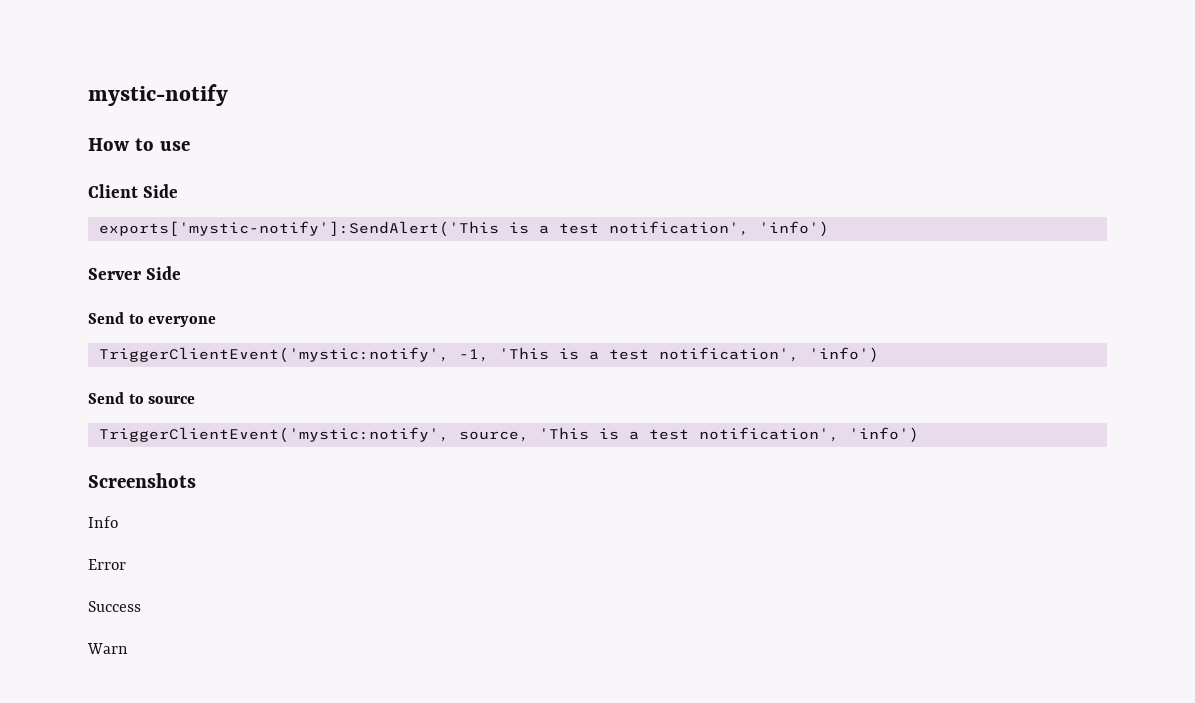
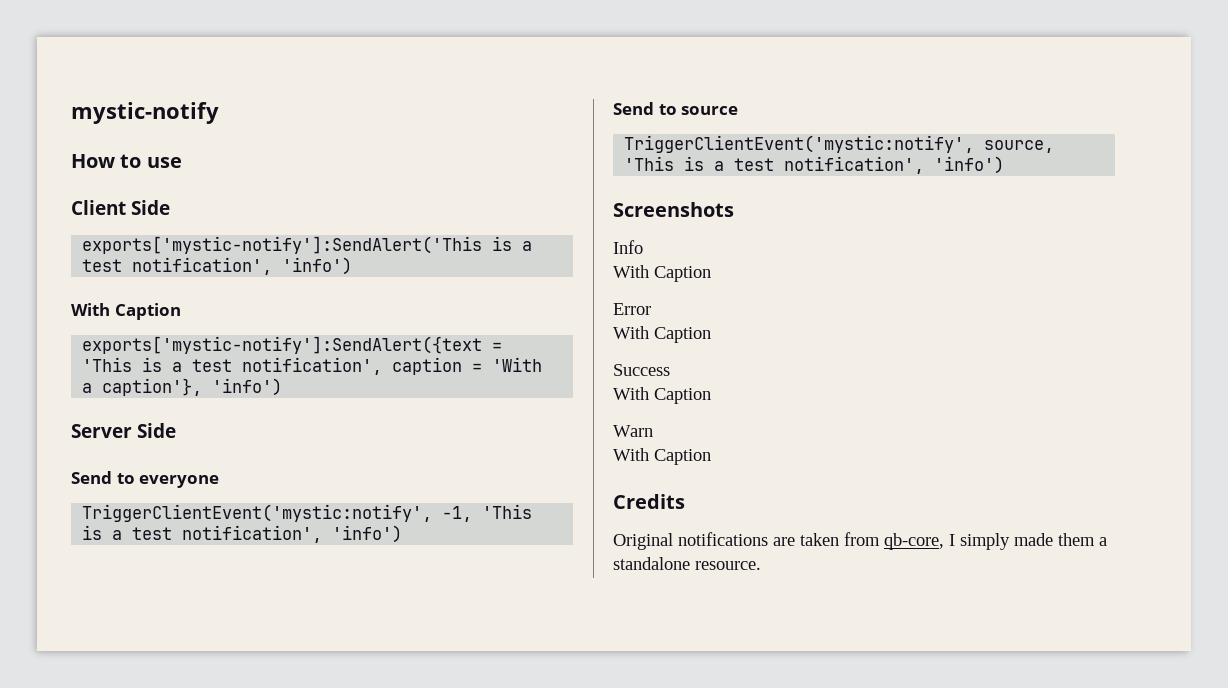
(829, 229) none -> [71,303,181,320] [82,336,503,354] [82,357,543,375] [82,378,283,396] // With Caption // exports['mystic-notify']:SendAlert({text = 'This is a test notification', caption = 'With a caption'}, 'info')
(118, 522) none -> [613,265,711,282] // With Caption
(126, 564) none -> [613,326,711,343] // With Caption
(141, 606) none -> [613,387,711,404] // With Caption
(128, 648) none -> [613,448,711,465] [613,494,685,509] [613,532,1107,550] [613,557,761,570] // With Caption // Credits // Original notifications are taken from qb-core, I simply made them a standalone resource.

